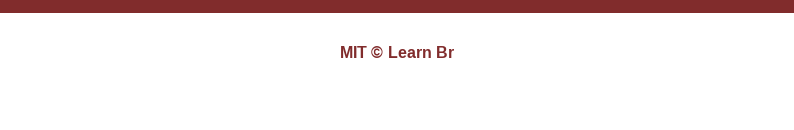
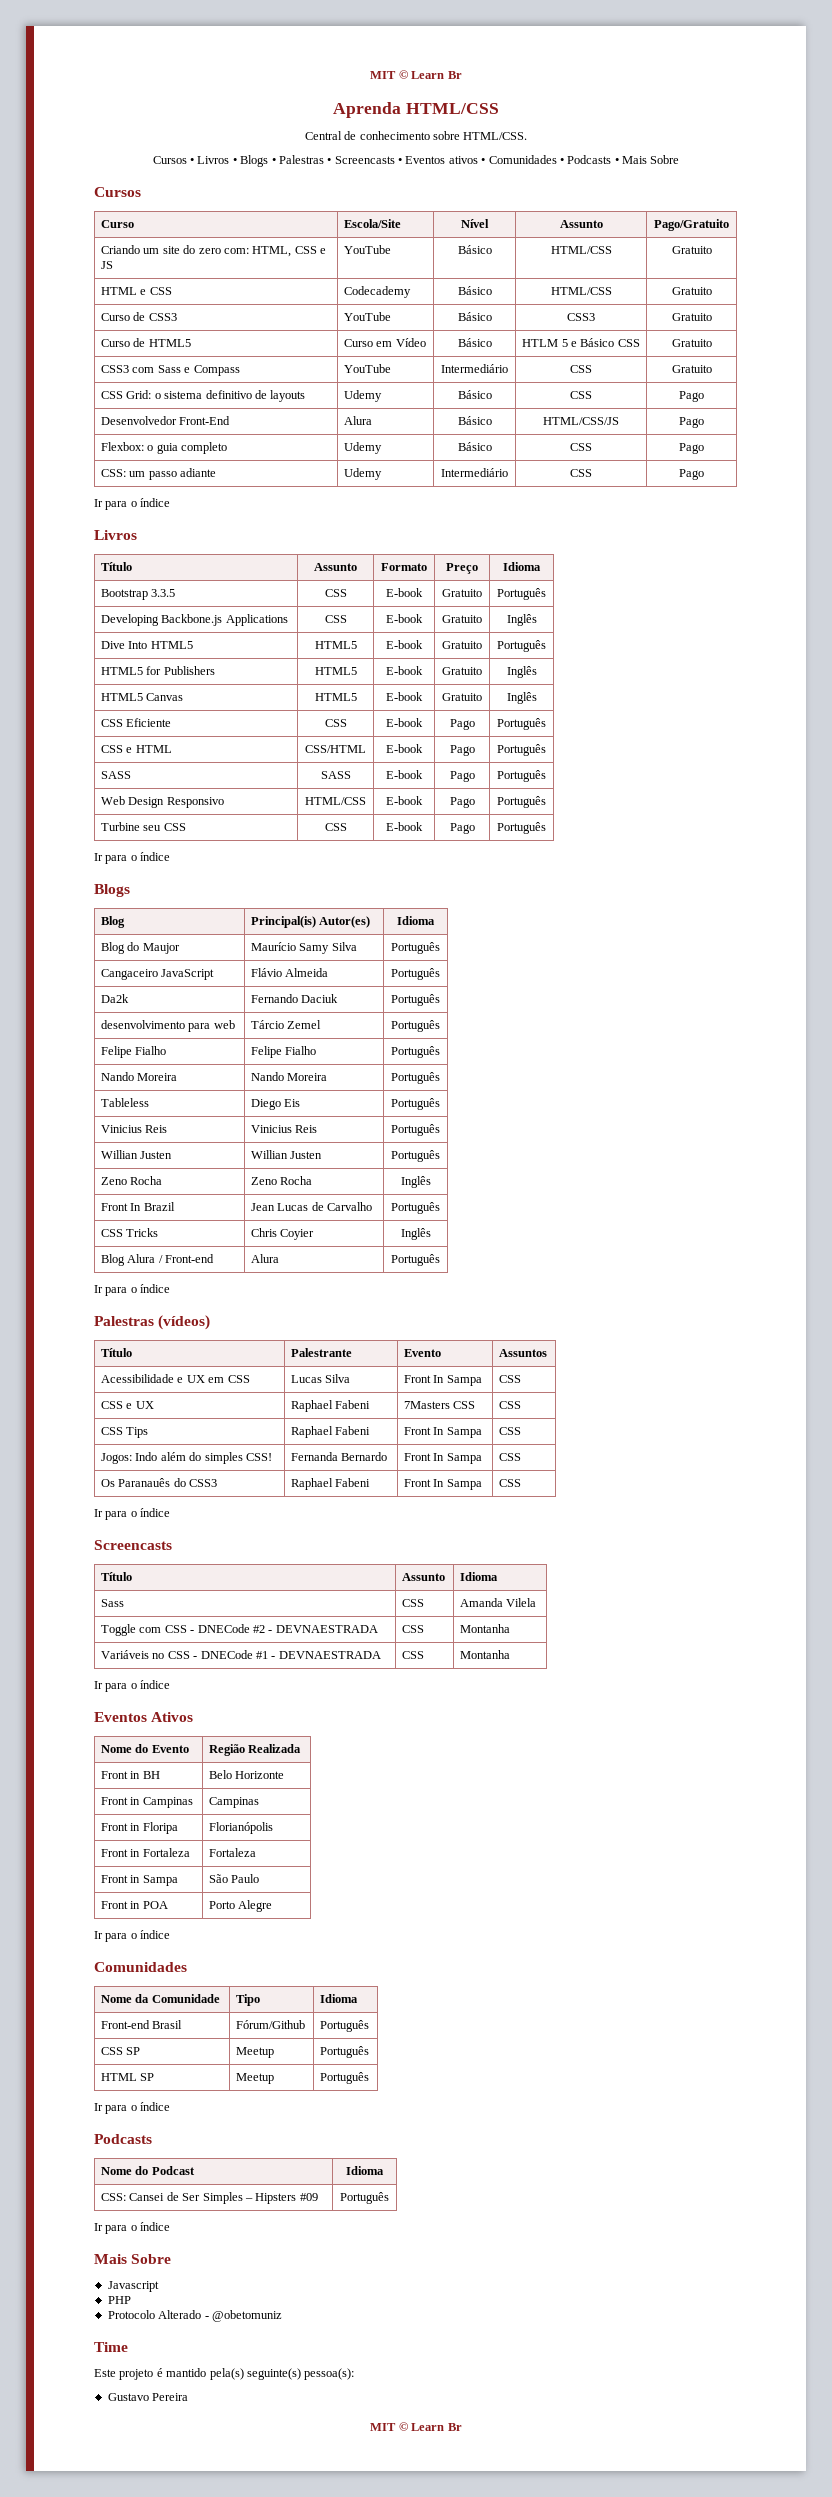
[340,46,454,58] MIT © Learn Br -> [370,70,462,79] [333,102,499,118] [304,131,528,140] [152,155,680,167] [94,187,141,197] [101,220,135,228] [344,219,402,228] [461,219,489,228] [559,220,603,228] [654,219,729,231] [101,245,327,257] [101,261,114,269] [344,245,392,254] [457,245,492,254] [550,246,612,254] [671,246,712,254] [101,287,172,295] [344,286,412,298] [457,286,492,295] [550,287,612,295] [671,287,712,295] [101,312,177,321] [344,312,392,321] [457,312,492,321] [567,313,595,321] [671,313,712,321] [101,338,191,347] [344,338,426,347] [457,338,492,347] [522,338,640,347] [671,339,712,347] [101,365,240,376] [344,364,392,373] [441,364,508,373] [570,365,592,373] [671,365,712,373] [101,390,306,402] [344,390,383,402] [457,390,492,399] [570,391,592,399] [679,391,704,402] [101,416,231,425] [344,416,373,425] [457,416,492,425] [543,417,619,425] [679,417,704,428] [101,442,228,454] [344,442,383,454] [457,442,492,451] [570,443,592,451] [679,443,704,454] [101,468,217,480] [344,468,383,480] [441,468,508,477] [570,469,592,477] [679,469,704,480] [94,498,171,510] [94,530,137,540] [101,562,133,571] [314,563,357,571] [381,563,427,571] [446,563,478,574] [503,562,541,571] [101,589,176,600] [324,589,347,597] [386,588,423,597] [442,589,482,597] [497,588,546,600] [101,614,288,626] [324,615,347,623] [386,614,423,623] [442,615,482,623] [506,614,537,626] [101,641,193,649] [314,641,357,649] [386,640,423,649] [442,641,482,649] [497,640,546,652] [101,666,215,675] [314,667,357,675] [386,666,423,675] [442,667,482,675] [506,666,537,678] [101,693,184,701] [314,693,357,701] [386,692,423,701] [442,693,482,701] [506,692,537,704] [101,718,172,727] [324,719,347,727] [386,718,423,727] [449,719,475,730] [497,718,546,730] [101,745,172,753] [305,745,366,753] [386,744,423,753] [449,745,475,756] [497,744,546,756] [101,771,132,779] [320,771,351,779] [386,770,423,779] [449,771,475,782] [497,770,546,782] [101,796,224,808] [305,797,366,805] [386,796,423,805] [449,797,475,808] [497,796,546,808] [101,822,186,831] [324,823,347,831] [386,822,423,831] [449,823,475,834] [497,822,546,834] [94,852,171,864] [94,884,130,897] [101,916,126,928] [251,916,371,928] [397,916,435,925] [101,942,180,954] [251,942,357,954] [391,942,440,954] [101,969,215,980] [251,968,329,977] [391,968,440,980] [101,994,130,1003] [251,994,339,1003] [391,994,440,1006] [101,1020,235,1032] [251,1020,322,1029] [391,1020,440,1032] [101,1046,167,1058] [251,1046,317,1058] [391,1046,440,1058] [101,1072,178,1081] [251,1072,328,1081] [391,1072,440,1084] [101,1098,150,1107] [251,1099,301,1110] [391,1098,440,1110] [101,1125,168,1133] [251,1125,318,1133] [391,1124,440,1136] [101,1150,173,1159] [251,1150,323,1159] [391,1150,440,1162] [101,1176,163,1185] [251,1176,313,1185] [400,1176,431,1188] [101,1202,175,1211] [251,1202,373,1211] [391,1202,440,1214] [101,1228,159,1237] [251,1228,315,1240] [400,1228,431,1240] [101,1254,215,1266] [251,1254,280,1263] [391,1254,440,1266] [94,1284,171,1296] [94,1315,211,1330] [101,1348,133,1357] [291,1348,353,1357] [404,1349,442,1357] [499,1349,548,1357] [101,1374,250,1383] [291,1374,351,1383] [404,1375,482,1386] [499,1375,522,1383] [101,1401,154,1409] [291,1400,371,1412] [404,1401,476,1409] [499,1401,522,1409] [101,1427,149,1438] [291,1426,371,1438] [404,1427,482,1438] [499,1427,522,1435] [101,1452,272,1464] [291,1452,388,1461] [404,1453,482,1464] [499,1453,522,1461] [101,1478,218,1487] [291,1478,371,1490] [404,1479,482,1490] [499,1479,522,1487] [94,1508,171,1520] [94,1540,172,1550] [101,1572,133,1581] [402,1573,446,1581] [460,1572,499,1581] [101,1599,125,1607] [402,1599,425,1607] [460,1598,537,1607] [101,1624,378,1636] [402,1625,425,1633] [460,1624,511,1633] [101,1650,381,1659] [402,1651,425,1659] [460,1650,511,1659] [94,1680,171,1692] [94,1712,194,1722] [101,1744,189,1753] [209,1744,302,1756] [101,1771,160,1779] [209,1770,285,1779] [101,1797,193,1808] [209,1797,260,1808] [101,1822,178,1834] [209,1822,274,1834] [101,1848,190,1857] [209,1848,257,1857] [101,1875,178,1886] [209,1874,260,1883] [101,1901,168,1909] [209,1900,273,1912] [94,1930,171,1942] [94,1962,187,1972] [101,1994,220,2003] [236,1994,261,2006] [320,1994,359,2003] [101,2020,183,2029] [236,2020,306,2029] [320,2020,370,2032] [101,2047,141,2055] [236,2047,275,2058] [320,2046,370,2058] [101,2073,155,2081] [236,2073,275,2084] [320,2072,370,2084] [94,2102,171,2114] [94,2134,152,2144] [101,2166,195,2175] [346,2166,384,2175] [101,2192,318,2204] [340,2192,389,2204] [94,2222,171,2234] [94,2254,172,2264] [107,2281,159,2292] [107,2296,131,2304] [107,2310,282,2322] [94,2342,128,2352] [94,2368,355,2380] [107,2393,189,2401] [370,2422,462,2431] MIT © Learn Br // Aprenda HTML/CSS // Central de conhecimento sobre HTML/CSS. // Cursos • Livros • Blogs • Palestras • Screencasts • Eventos ativos • Comunidades • Podcasts • Mais Sobre // Cursos // Curso | Escola/Site | Nível | Assunto | Pago/Gratuito // Criando um site do zero com: HTML, CSS e JS | YouTube | Básico | HTML/CSS | Gratuito // HTML e CSS | Codecademy | Básico | HTML/CSS | Gratuito // Curso de CSS3 | YouTube | Básico | CSS3 | Gratuito // Curso de HTML5 | Curso em Vídeo | Básico | HTLM 5 e Básico CSS | Gratuito // CSS3 com Sass e Compass | YouTube | Intermediário | CSS | Gratuito // CSS Grid: o sistema definitivo de layouts | Udemy | Básico | CSS | Pago // Desenvolvedor Front-End | Alura | Básico | HTML/CSS/JS | Pago // Flexbox: o guia completo | Udemy | Básico | CSS | Pago // CSS: um passo adiante | Udemy | Intermediário | CSS | Pago // Ir para o índice // Livros // Título | Assunto | Formato | Preço | Idioma // Bootstrap 3.3.5 | CSS | E-book | Gratuito | Português // Developing Backbone.js Applications | CSS | E-book | Gratuito | Inglês // Dive Into HTML5 | HTML5 | E-book | Gratuito | Português // HTML5 for Publishers | HTML5 | E-book | Gratuito | Inglês // HTML5 Canvas | HTML5 | E-book | Gratuito | Inglês // CSS Eficiente | CSS | E-book | Pago | Português // CSS e HTML | CSS/HTML | E-book | Pago | Português // SASS | SASS | E-book | Pago | Português // Web Design Responsivo | HTML/CSS | E-book | Pago | Português // Turbine seu CSS | CSS | E-book | Pago | Português // Ir para o índice // Blogs // Blog | Principal(is) Autor(es) | Idioma // Blog do Maujor | Maurício Samy Silva | Português // Cangaceiro JavaScript | Flávio Almeida | Português // Da2k | Fernando Daciuk | Português // desenvolvimento para web | Tárcio Zemel | Português // Felipe Fialho | Felipe Fialho | Português // Nando Moreira | Nando Moreira | Português // Tableless | Diego Eis | Português // Vinicius Reis | Vinicius Reis | Português // Willian Justen | Willian Justen | Português // Zeno Rocha | Zeno Rocha | Inglês // Front In Brazil | Jean Lucas de Carvalho | Português // CSS Tricks | Chris Coyier | Inglês // Blog Alura / Front-end | Alura | Português // Ir para o índice // Palestras (vídeos) // Título | Palestrante | Evento | Assuntos // Acessibilidade e UX em CSS | Lucas Silva | Front In Sampa | CSS // CSS e UX | Raphael Fabeni | 7Masters CSS | CSS // CSS Tips | Raphael Fabeni | Front In Sampa | CSS // Jogos: Indo além do simples CSS! | Fernanda Bernardo | Front In Sampa | CSS // Os Paranauês do CSS3 | Raphael Fabeni | Front In Sampa | CSS // Ir para o índice // Screencasts // Título | Assunto | Idioma // Sass | CSS | Amanda Vilela // Toggle com CSS - DNECode #2 - DEVNAESTRADA | CSS | Montanha // Variáveis no CSS - DNECode #1 - DEVNAESTRADA | CSS | Montanha // Ir para o índice // Eventos Ativos // Nome do Evento | Região Realizada // Front in BH | Belo Horizonte // Front in Campinas | Campinas // Front in Floripa | Florianópolis // Front in Fortaleza | Fortaleza // Front in Sampa | São Paulo // Front in POA | Porto Alegre // Ir para o índice // Comunidades // Nome da Comunidade | Tipo | Idioma // Front-end Brasil | Fórum/Github | Português // CSS SP | Meetup | Português // HTML SP | Meetup | Português // Ir para o índice // Podcasts // Nome do Podcast | Idioma // CSS: Cansei de Ser Simples – Hipsters #09 | Português // Ir para o índice // Mais Sobre // Javascript // PHP // Protocolo Alterado - @obetomuniz // Time // Este projeto é mantido pela(s) seguinte(s) pessoa(s): // Gustavo Pereira // MIT © Learn Br

